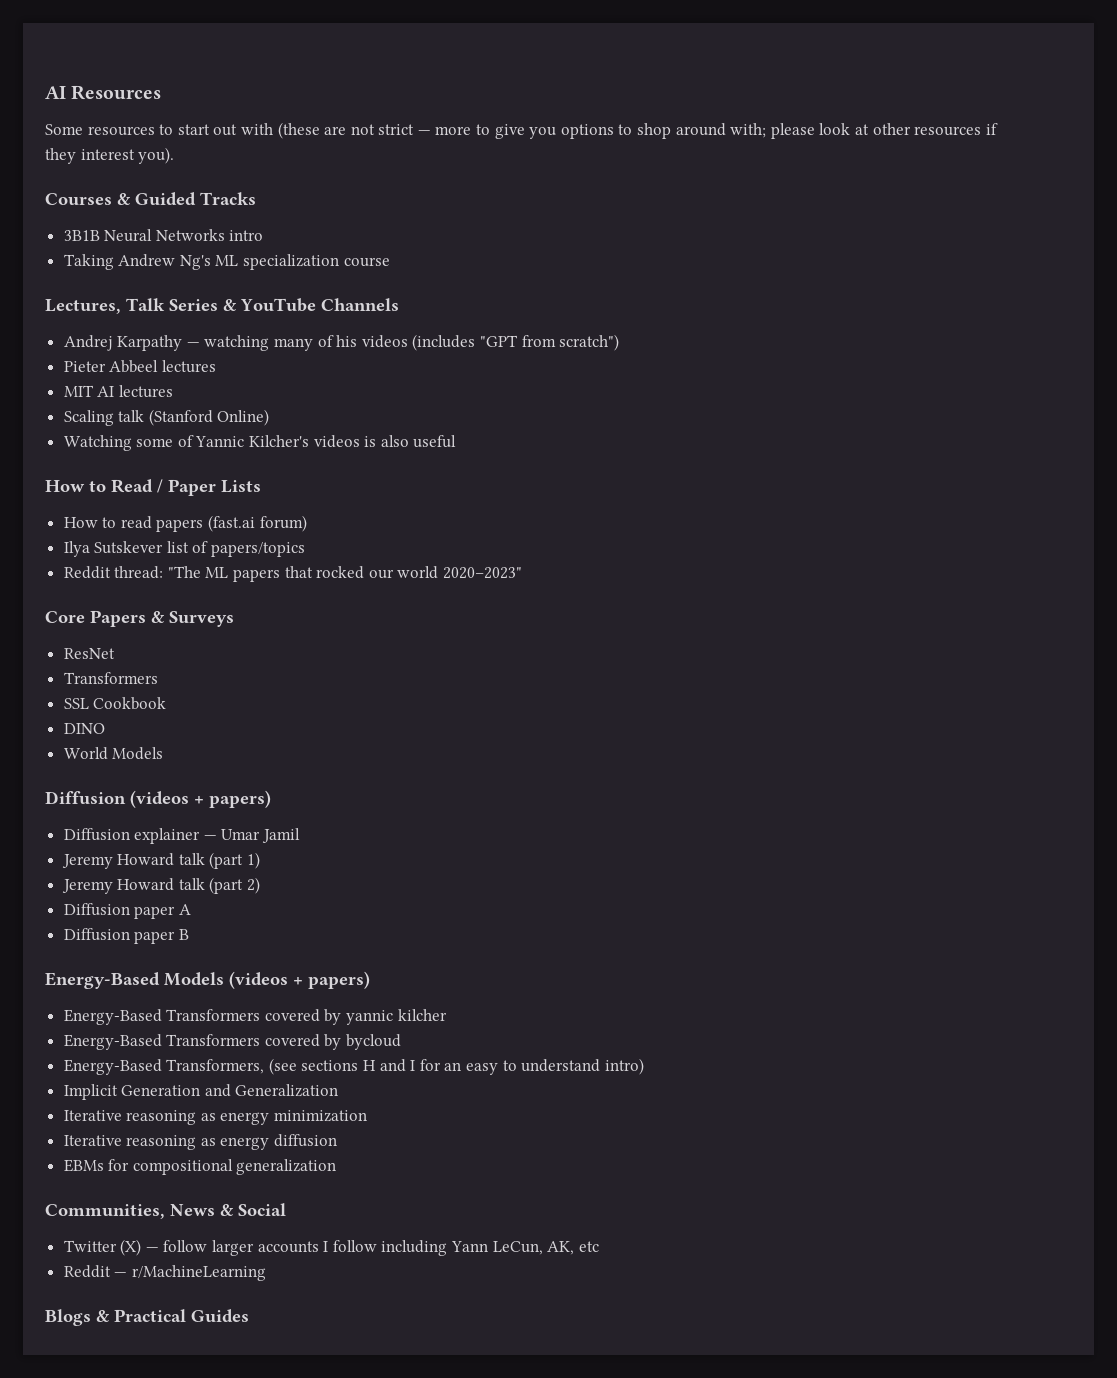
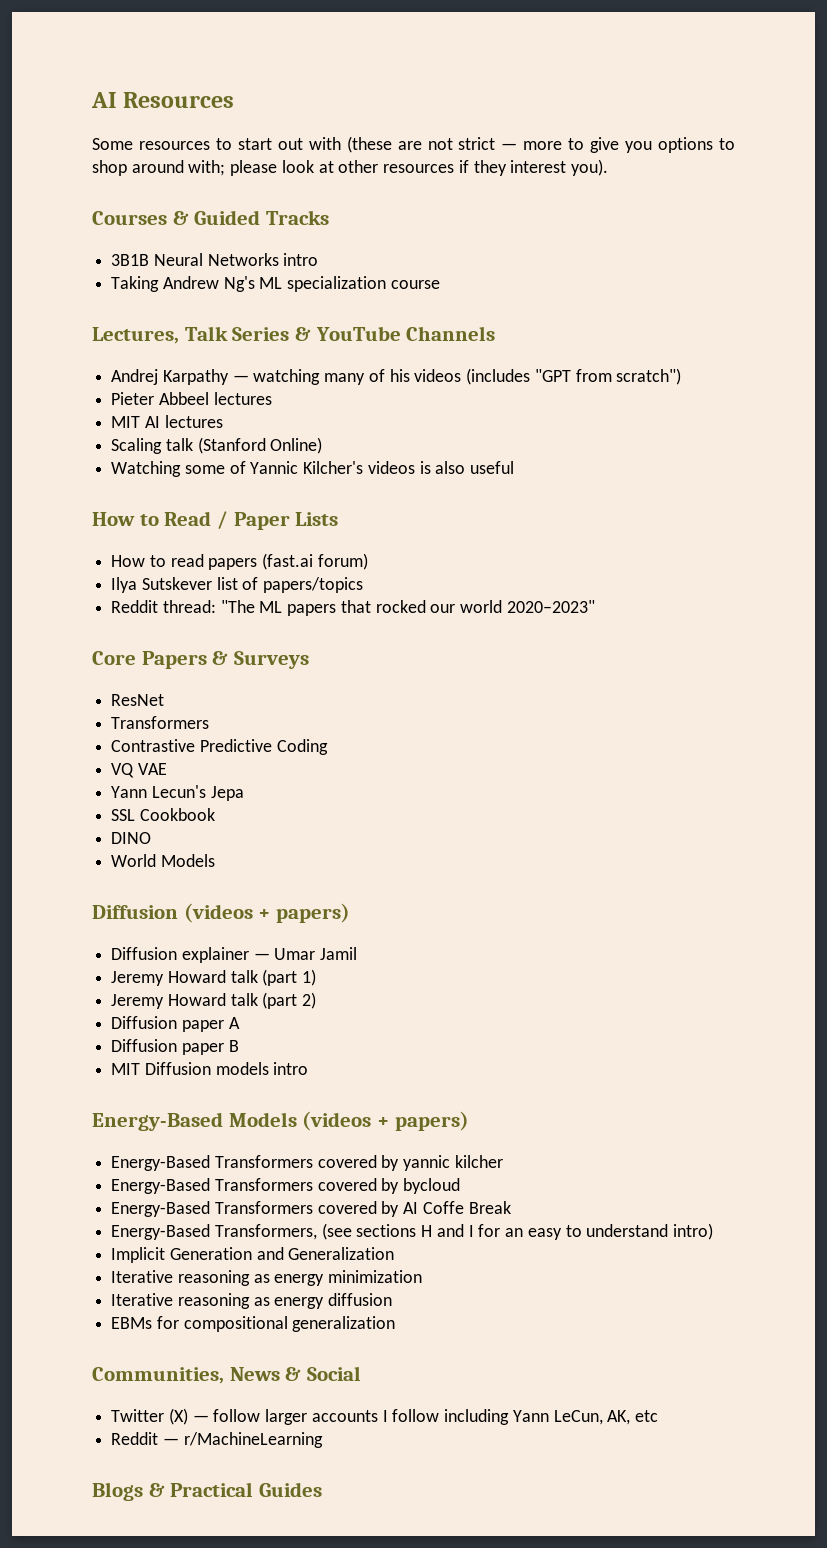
(158, 678) none -> [111,739,328,755] [111,763,167,778] [111,785,244,801] // Contrastive Predictive Coding // VQ VAE // Yann Lecun's Jepa
(189, 934) none -> [111,1062,309,1075] // MIT Diffusion models intro
(402, 1042) none -> [111,1201,511,1217] // Energy-Based Transformers covered by AI Coffe Break

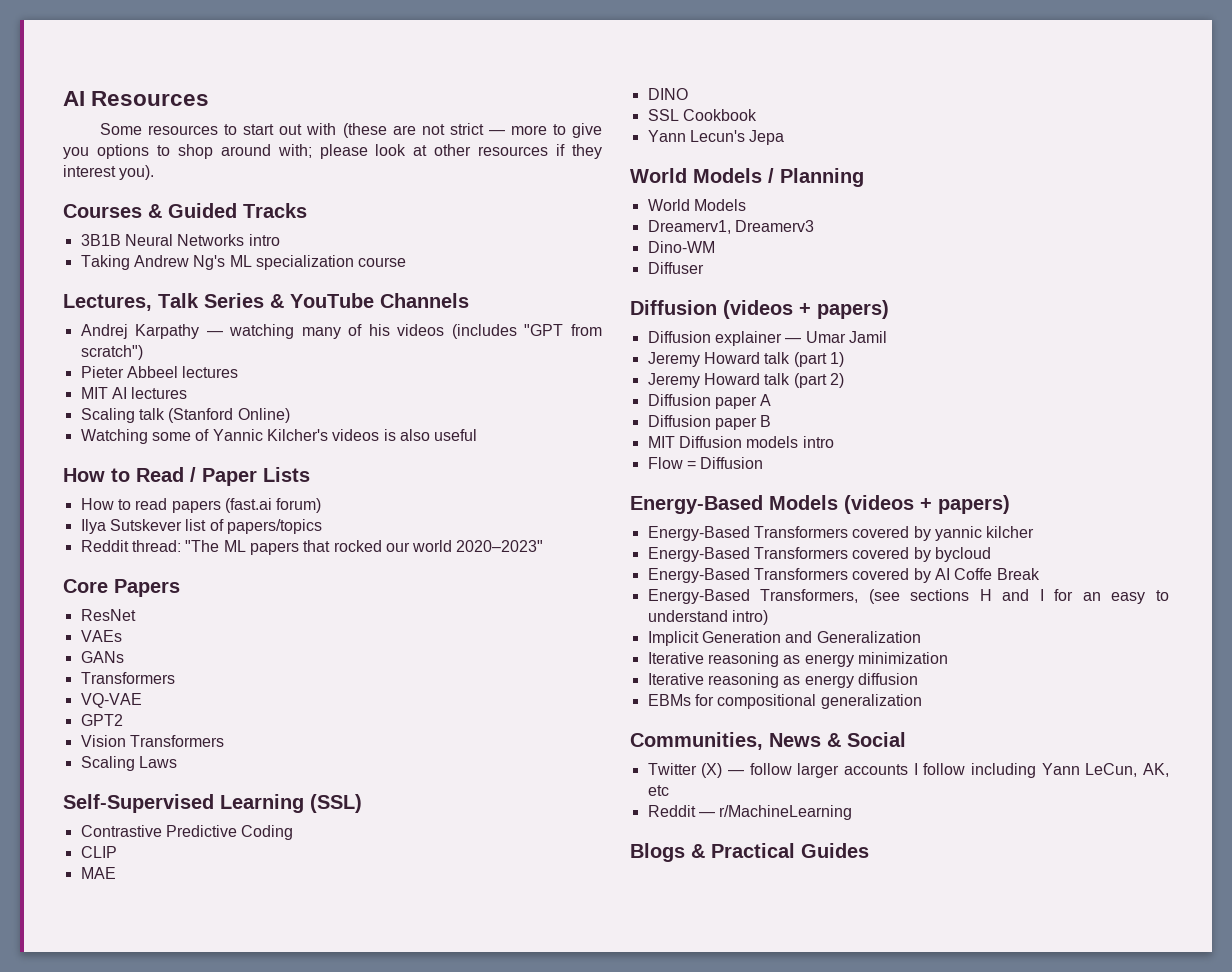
[212,651,310,669] & Surveys -> (180, 588) none
[111,716,210,729] [111,739,328,755] [111,763,167,778] [111,785,244,801] [111,808,215,821] [111,832,152,844] [111,854,215,867] // Transformers // Contrastive Predictive Coding // VQ VAE // Yann Lecun's Jepa // SSL Cookbook // DINO // World Models -> [80,630,122,642] [80,651,124,663] [80,672,175,684] [80,693,142,708] [80,714,123,726] [80,735,224,747] [80,756,177,771] [63,794,362,813] [80,825,294,840] [80,846,117,858] [80,867,116,879] [647,88,688,100] [647,109,757,121] [647,130,785,145] [630,168,864,187] [647,199,746,211] [647,220,814,234] [647,241,715,253] [647,262,704,274] // VAEs // GANs // Transformers // VQ-VAE // GPT2 // Vision Transformers // Scaling Laws // Self-Supervised Learning (SSL) // Contrastive Predictive Coding // CLIP // MAE // DINO // SSL Cookbook // Yann Lecun's Jepa // World Models / Planning // World Models // Dreamerv1, Dreamerv3 // Dino-WM // Diffuser
(309, 1068) none -> [647,457,764,469] // Flow = Diffusion

